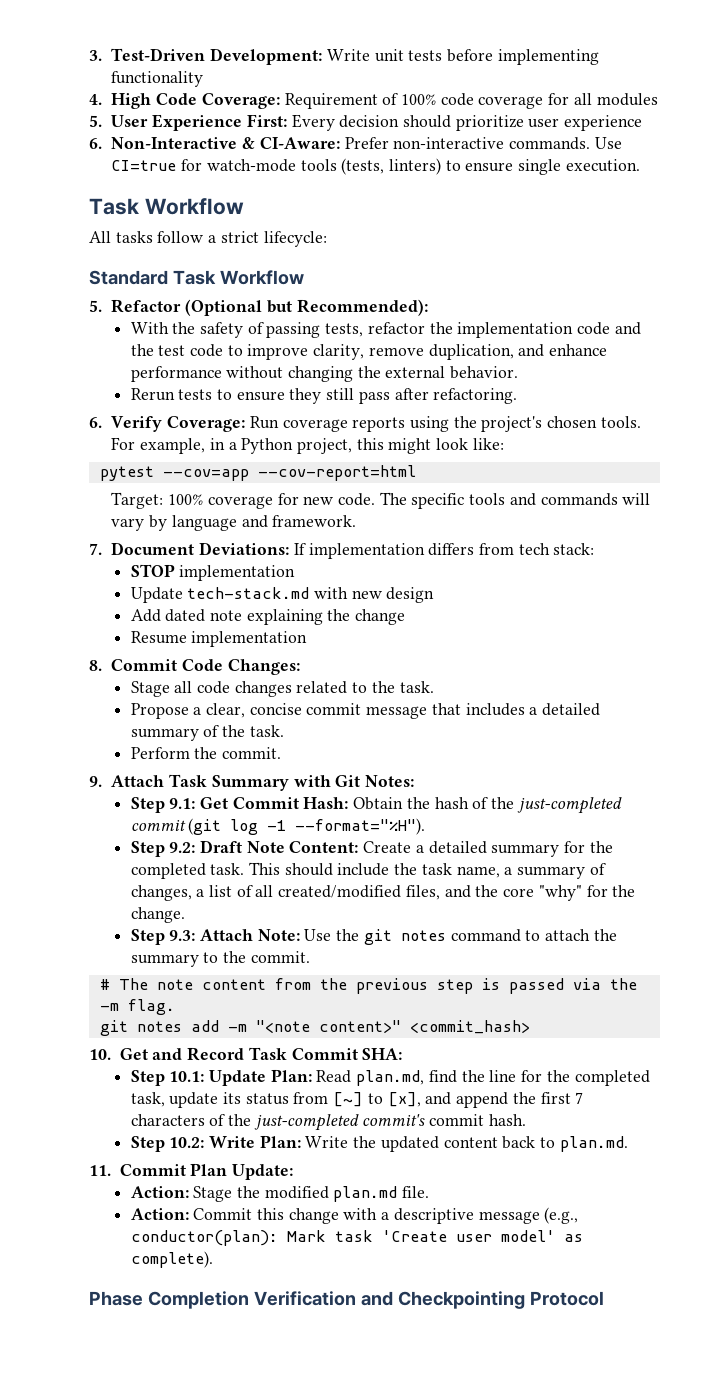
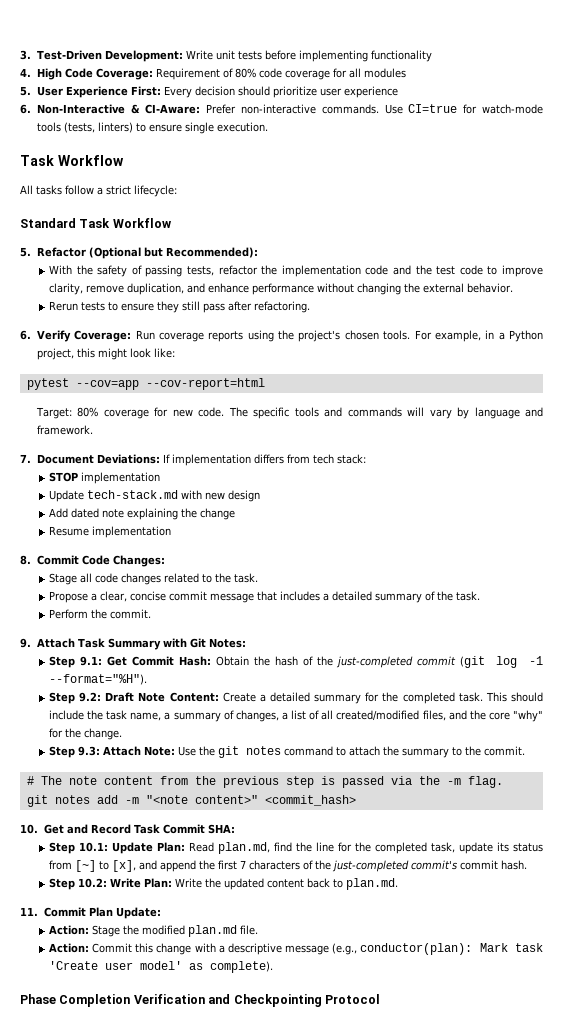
[400,94,436,105] 100% -> [234,68,256,78] 80%
[168,494,204,505] 100% -> [77,407,99,417] 80%

